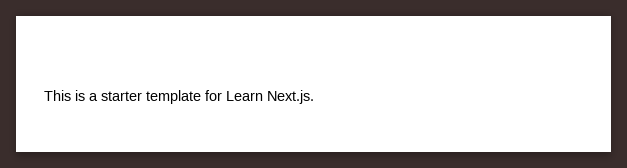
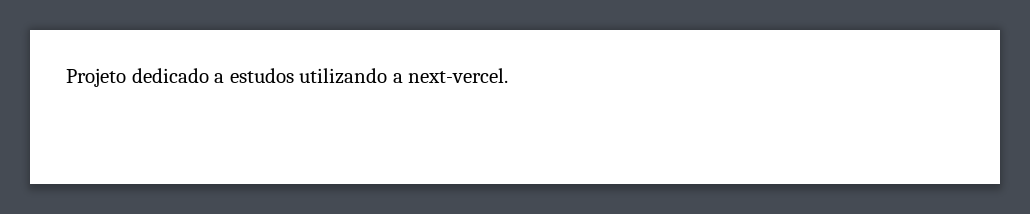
[44,90,314,104] This is a starter template for Learn Next.js. -> [66,68,509,87] Projeto dedicado a estudos utilizando a next-vercel.

